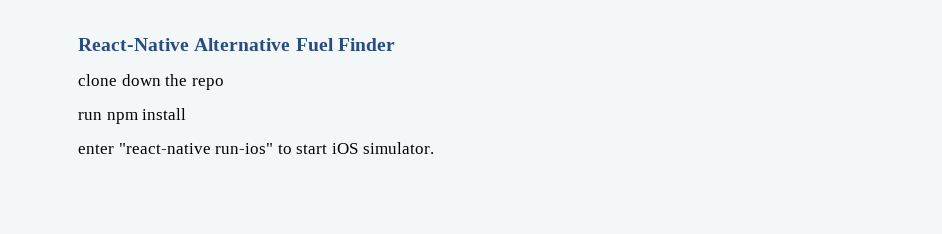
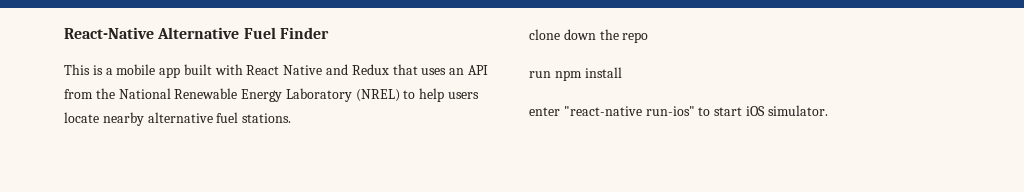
(395, 44) none -> [64,64,488,78] [64,88,480,102] [64,112,292,126] // This is a mobile app built with React Native and Redux that uses an API from the National Renewable Energy Laboratory (NREL) to help users locate nearby alternative fuel stations.

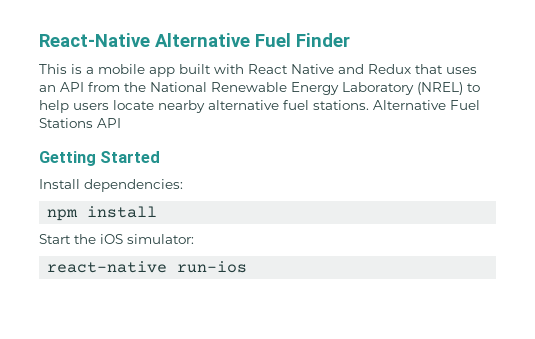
[529,29,649,43] [529,67,622,81] [529,105,828,116] // clone down the repo // run npm install // enter "react-native run-ios" to start iOS simulator. -> [373,100,480,110] [39,118,121,128] [39,151,161,166] [39,179,183,192] [47,206,158,221] [39,234,194,244] [47,261,248,273] Alternative Fuel Stations API // Getting Started // Install dependencies: // npm install // Start the iOS simulator: // react-native run-ios

